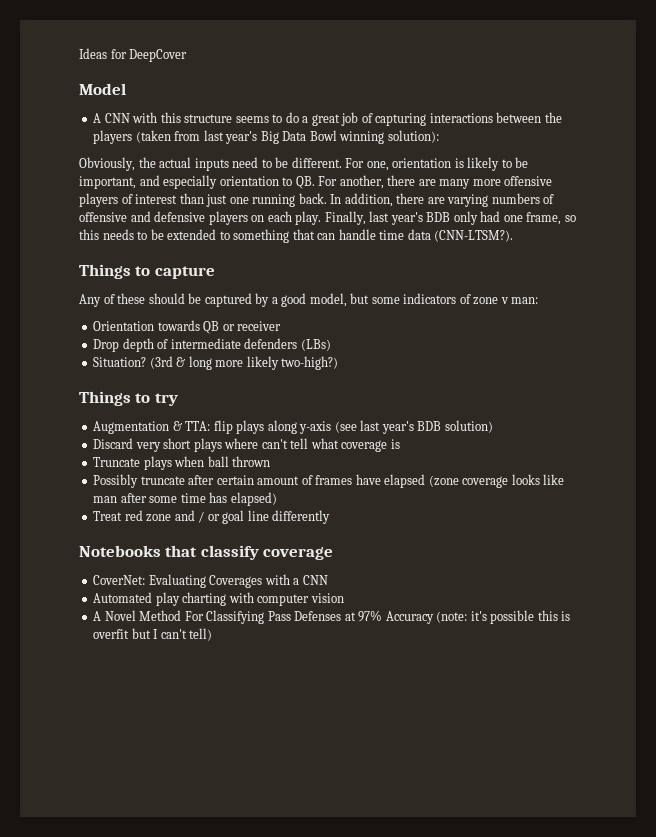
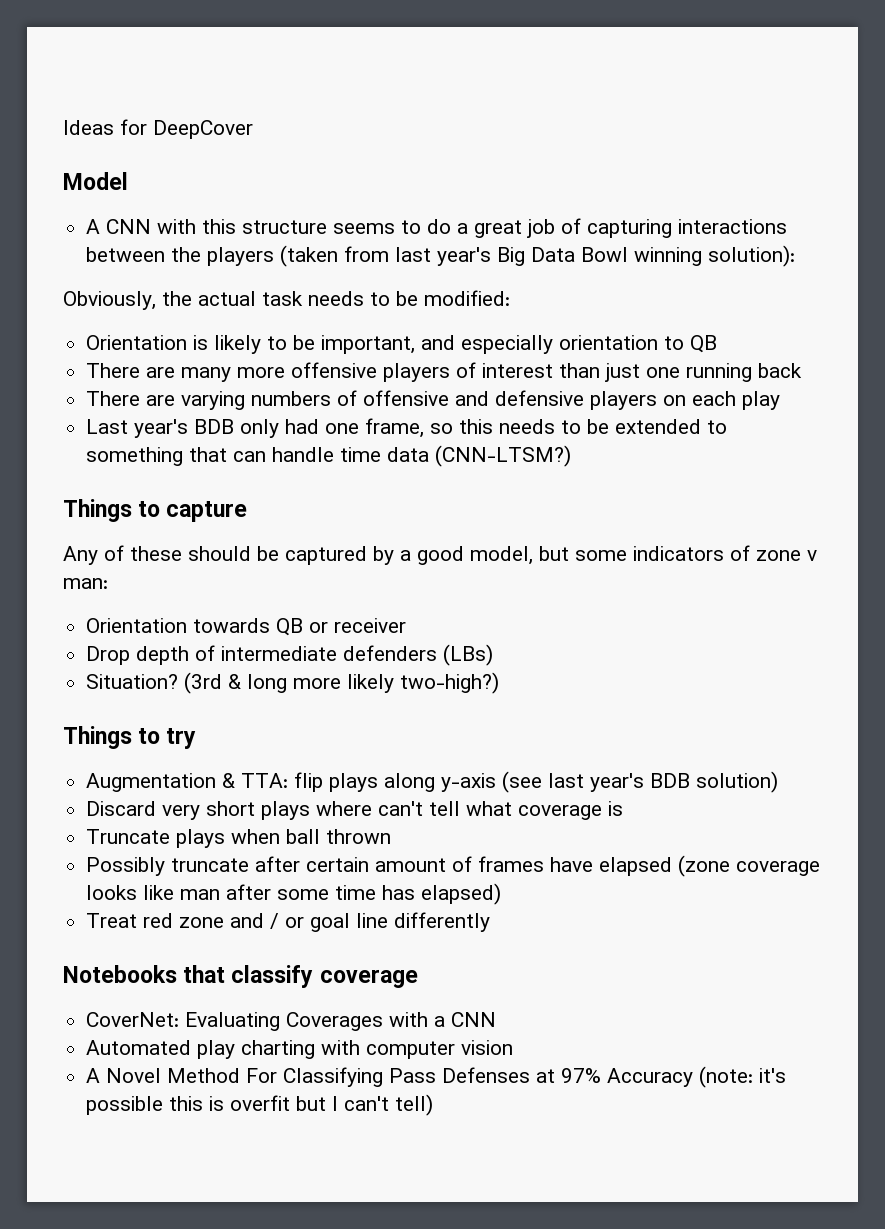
[194,157,452,171] inputs need to be different. For one, orientation -> [262,290,510,306] [86,335,188,350] task needs to be modified: // Orientation
[295,175,416,189] QB. For another, there -> [690,335,718,353] [86,363,141,378] QB // There
[298,193,425,207] back. In addition, there -> [758,363,803,378] [86,391,141,406] back // There
[295,211,390,225] play. Finally, last -> [742,391,781,410] [86,419,129,434] play // Last
[434,230,514,242] (CNN-LTSM?). -> [435,445,572,467] (CNN-LTSM?)

